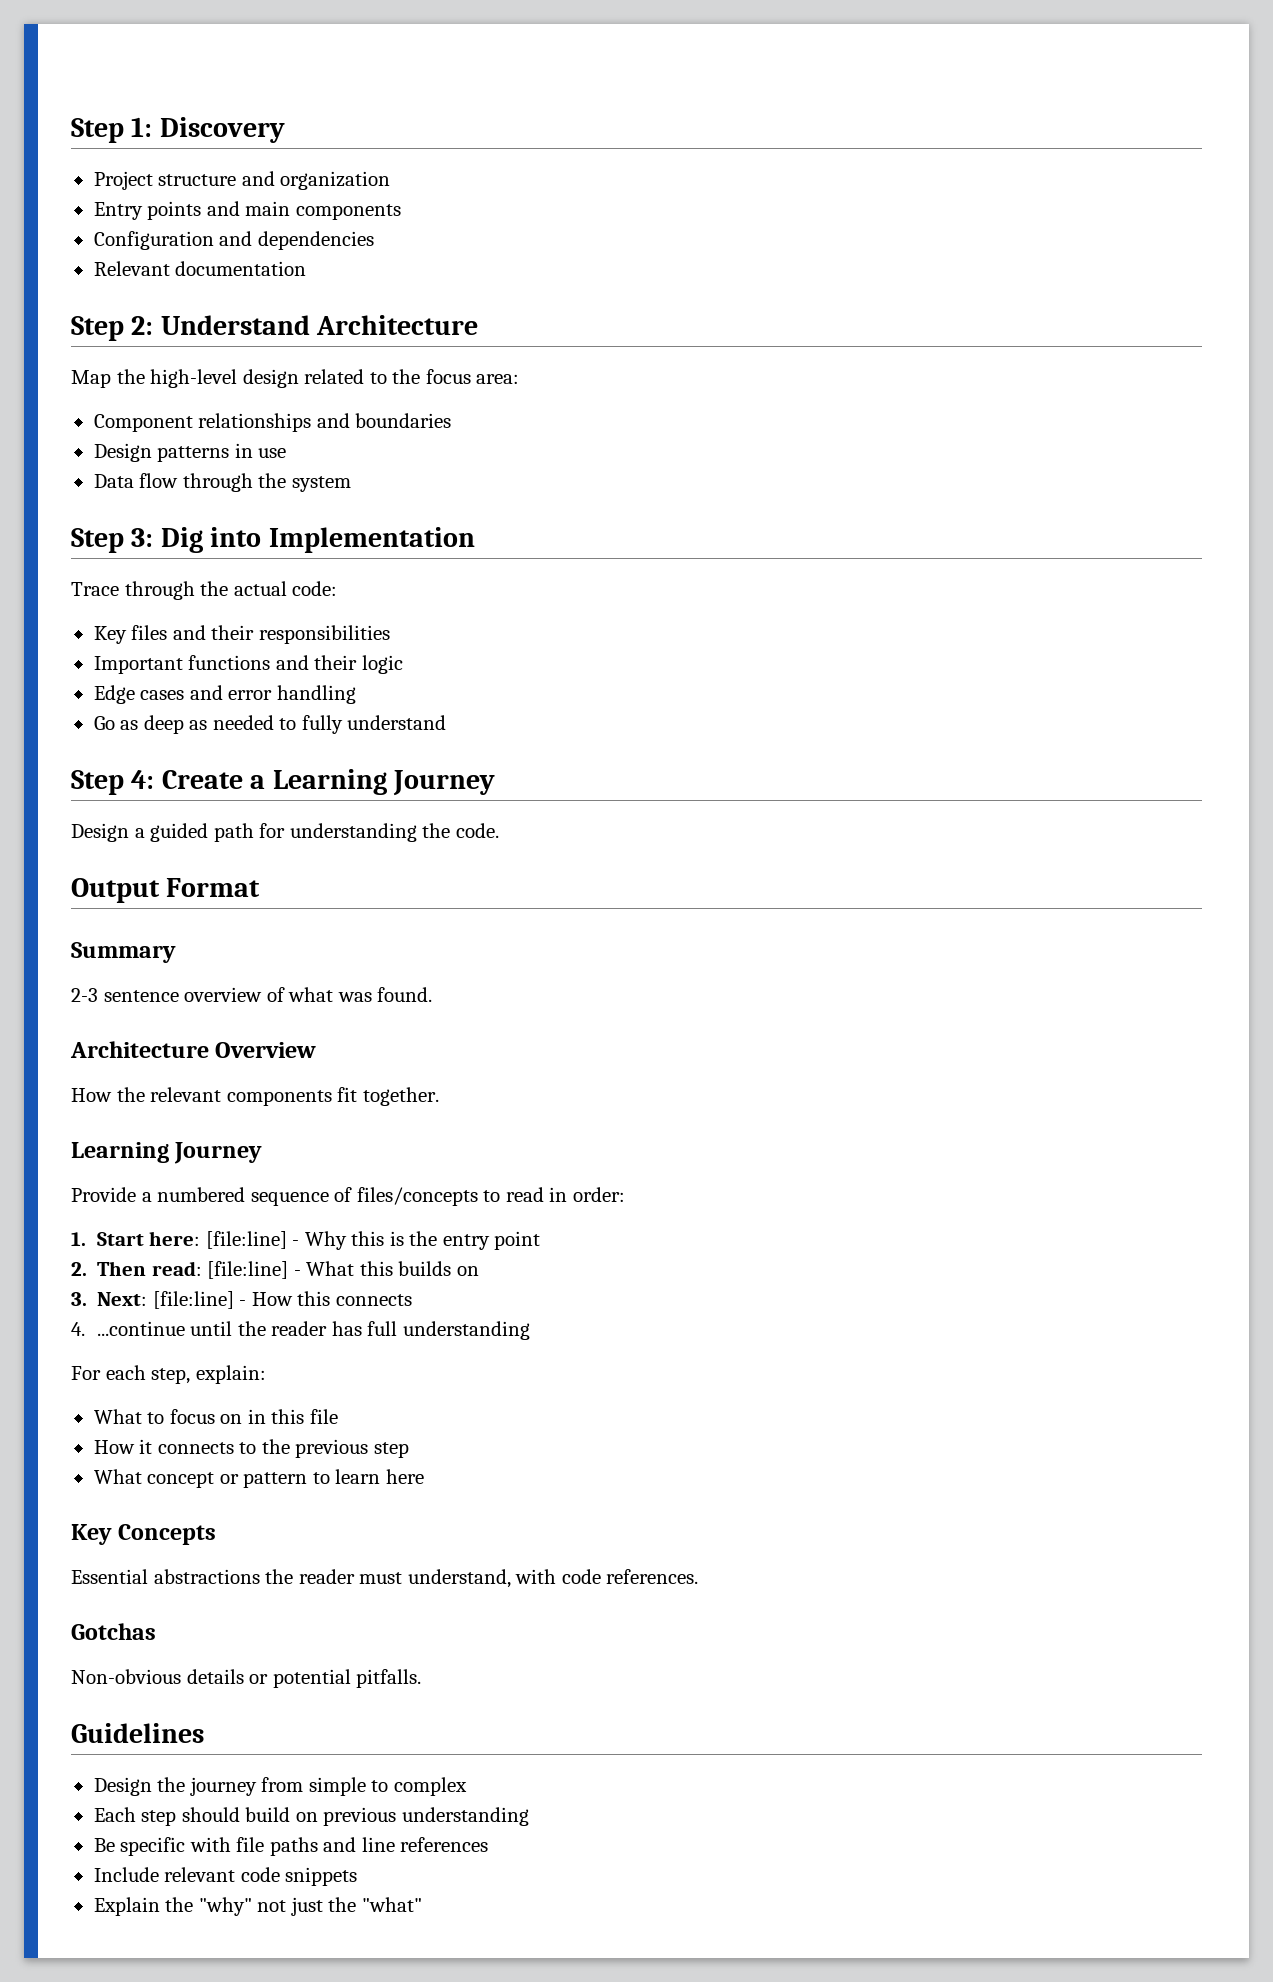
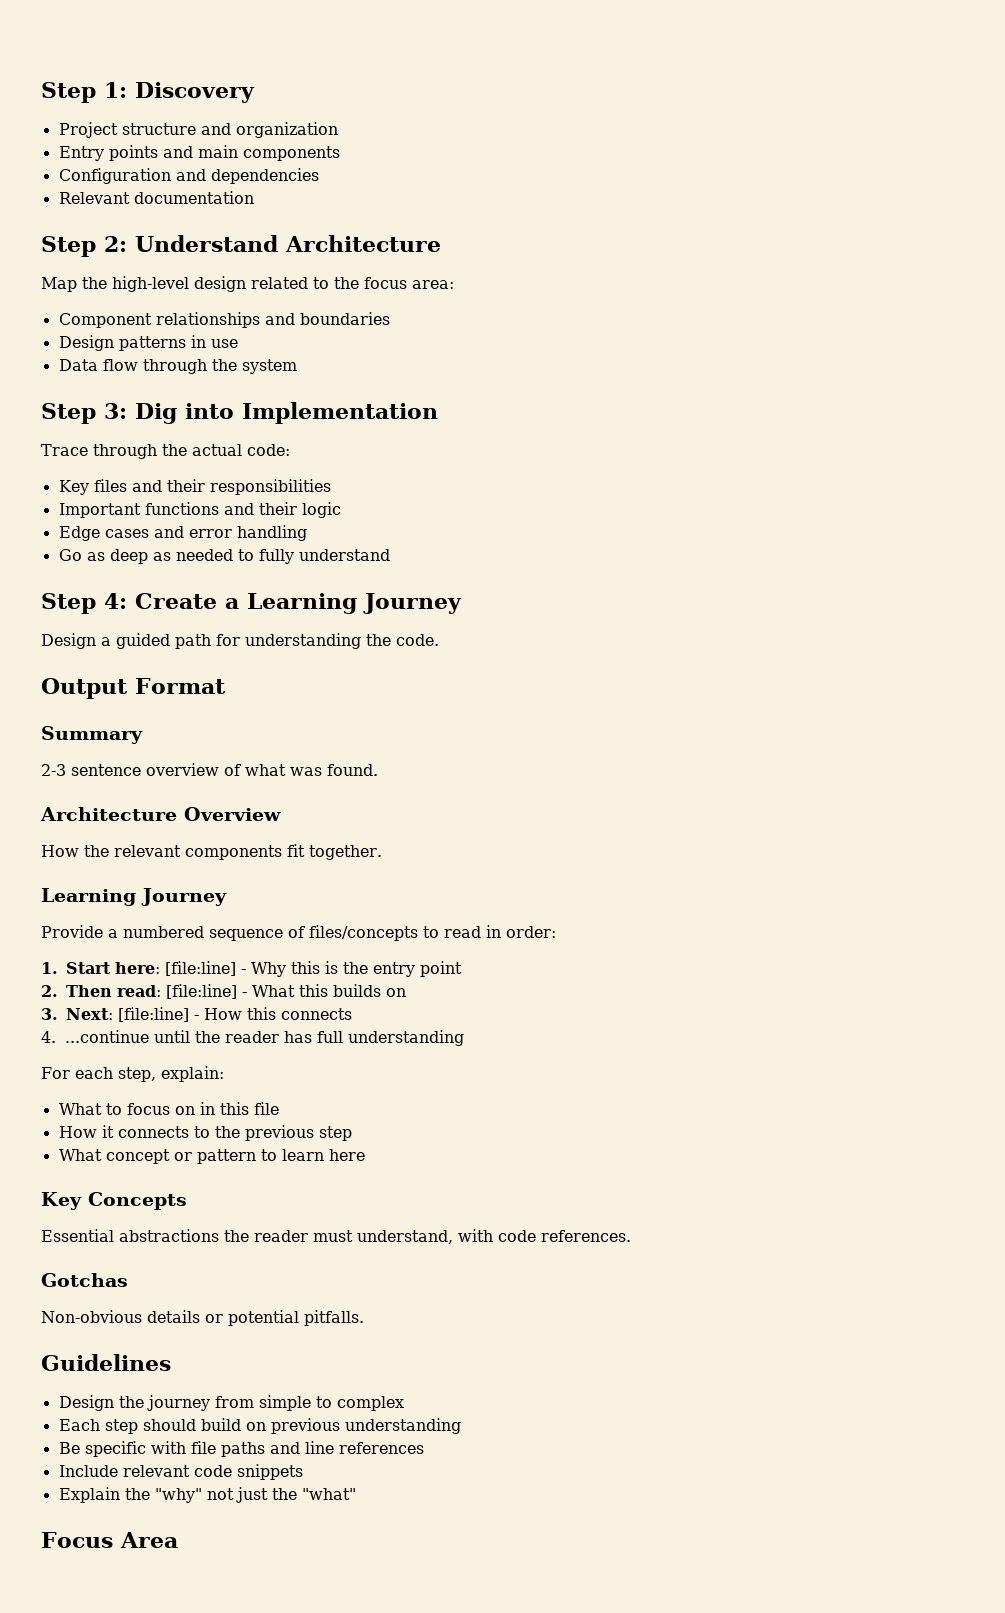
(422, 1904) none -> [41,1532,178,1548] // Focus Area

